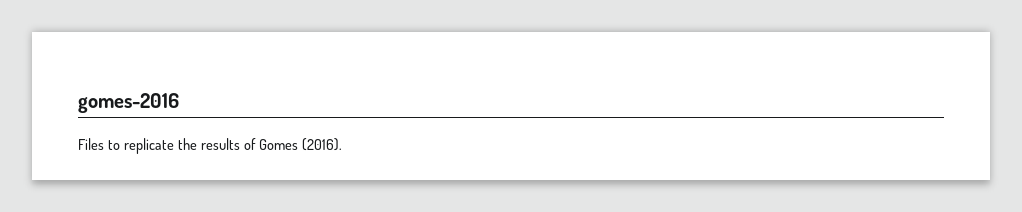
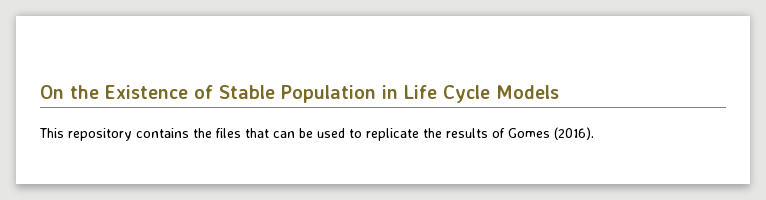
[78,93,179,113] [78,138,104,150] gomes-2016 // Files -> [40,85,559,103] [39,128,345,141] On the Existence of Stable Population in Life Cycle Models // This repository contains the files that can be used

